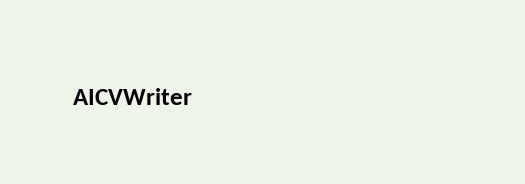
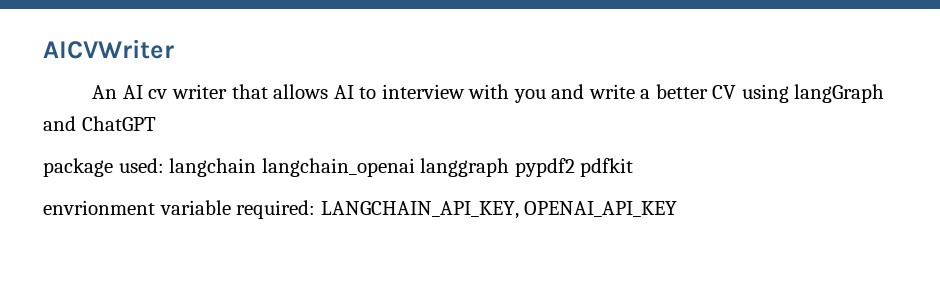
(192, 96) none -> [92,84,885,103] [43,116,156,131] [43,158,634,177] [43,200,678,219] // An AI cv writer that allows AI to interview with you and write a better CV using langGraph and ChatGPT // package used: langchain langchain_openai langgraph pypdf2 pdfkit // envrionment variable required: LANGCHAIN_API_KEY, OPENAI_API_KEY

